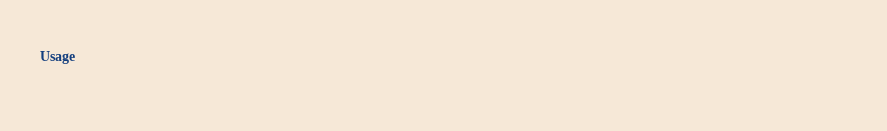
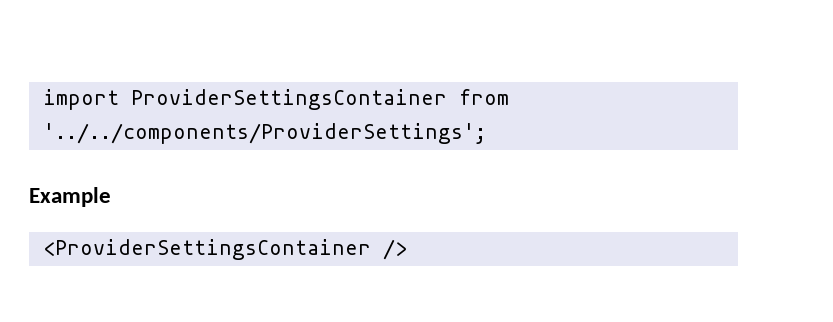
[40,51,75,64] Usage -> [42,89,509,110] [42,123,486,144] [29,187,111,207] [42,239,407,260] import ProviderSettingsContainer from '../../components/ProviderSettings'; // Example // <ProviderSettingsContainer />

